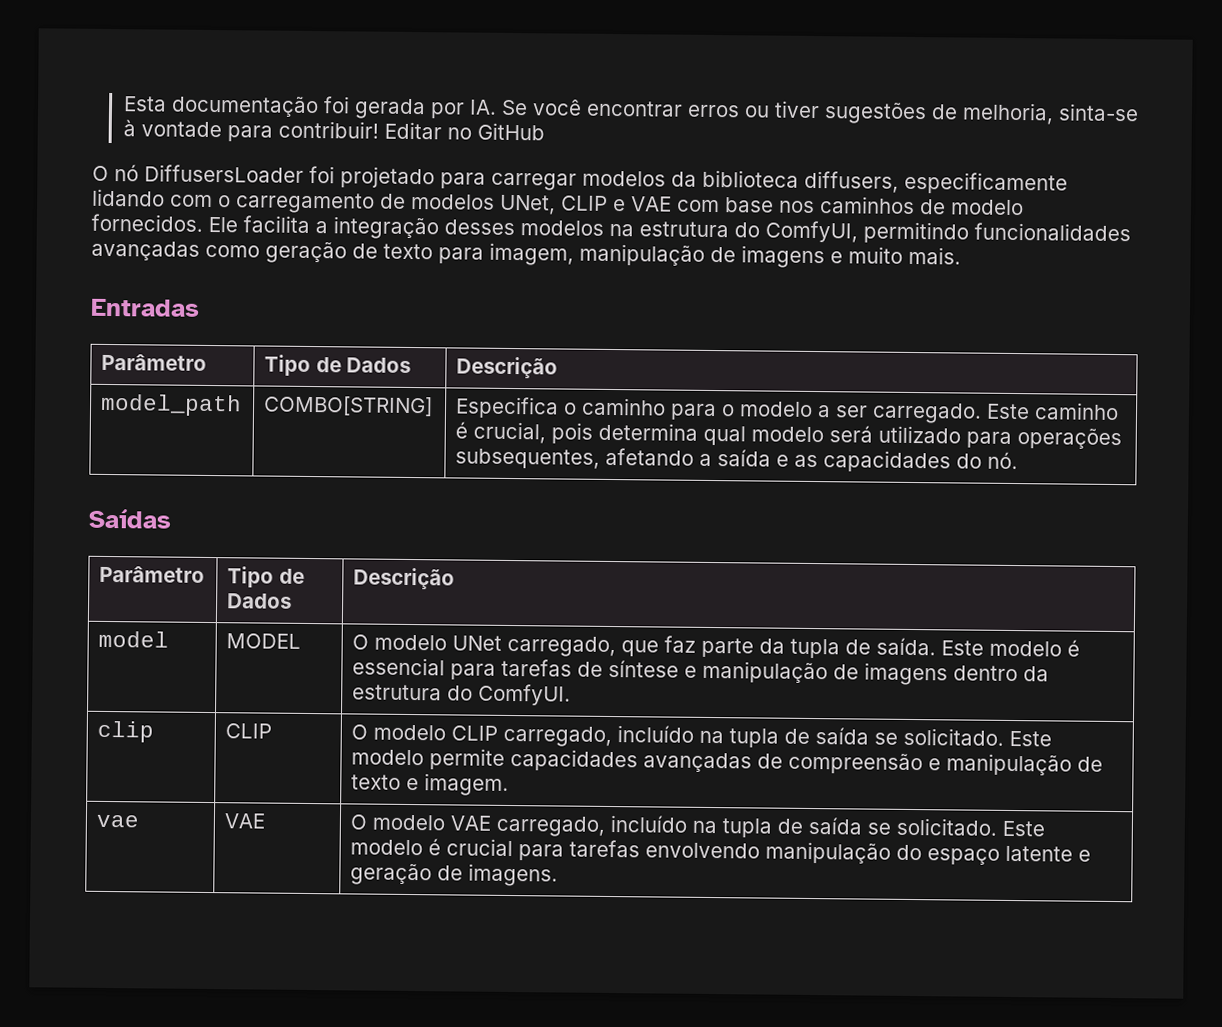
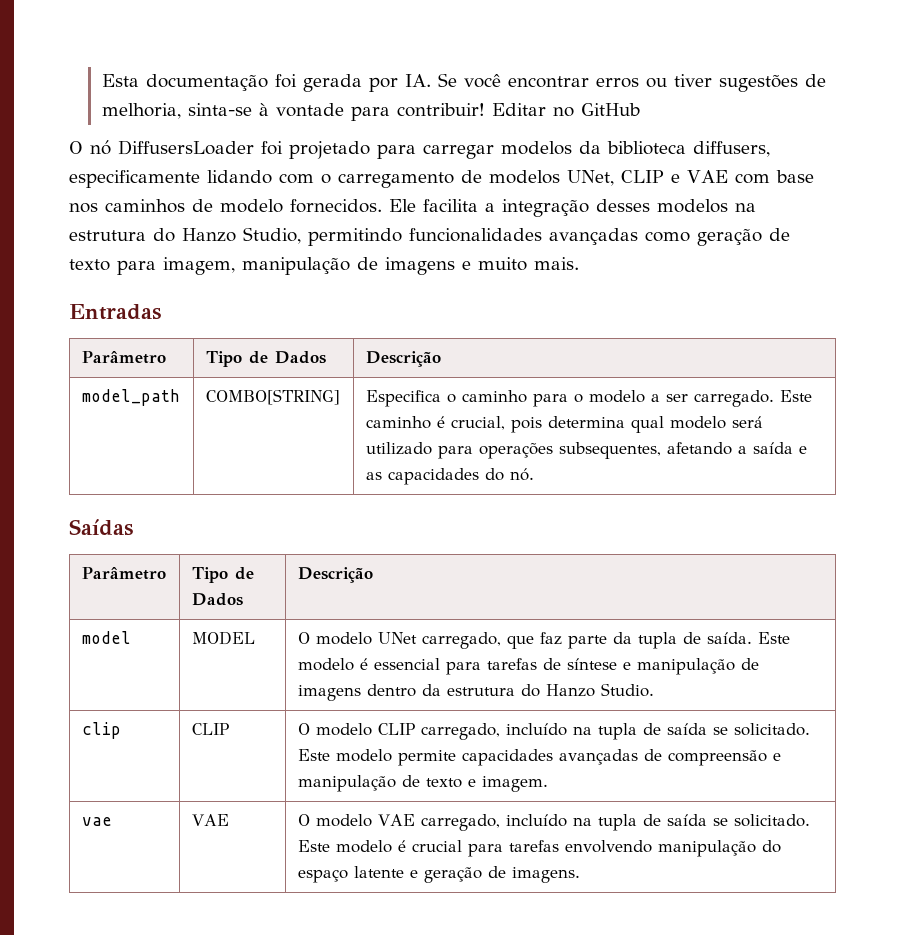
[765,220,858,243] ComfyUI, -> [182,227,301,244] Hanzo Studio,
[478,683,572,706] ComfyUI. -> [545,683,654,697] Hanzo Studio.

